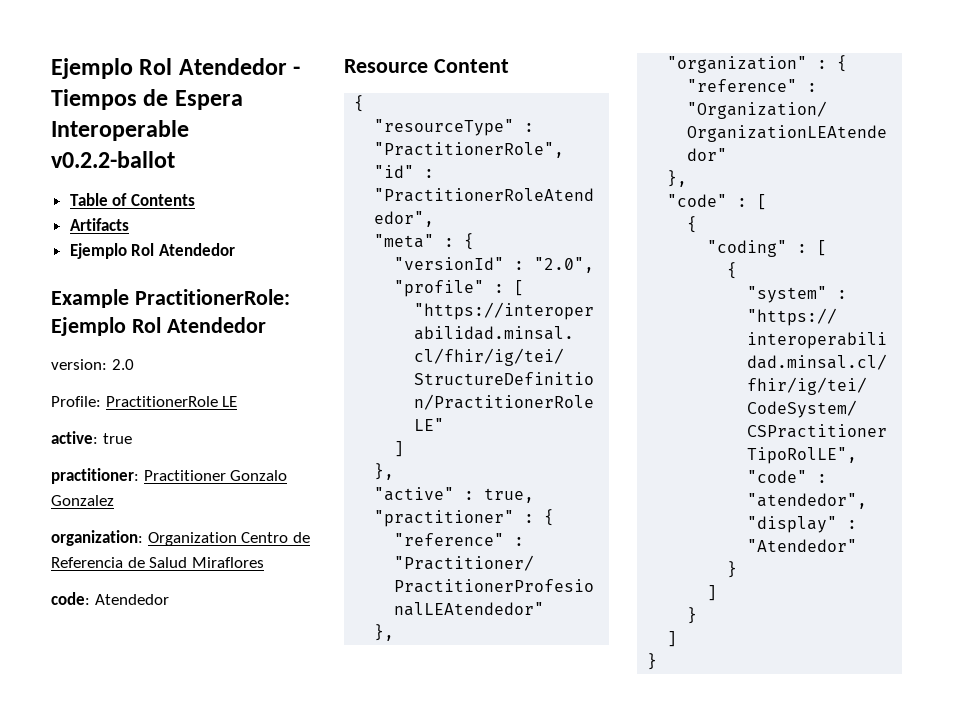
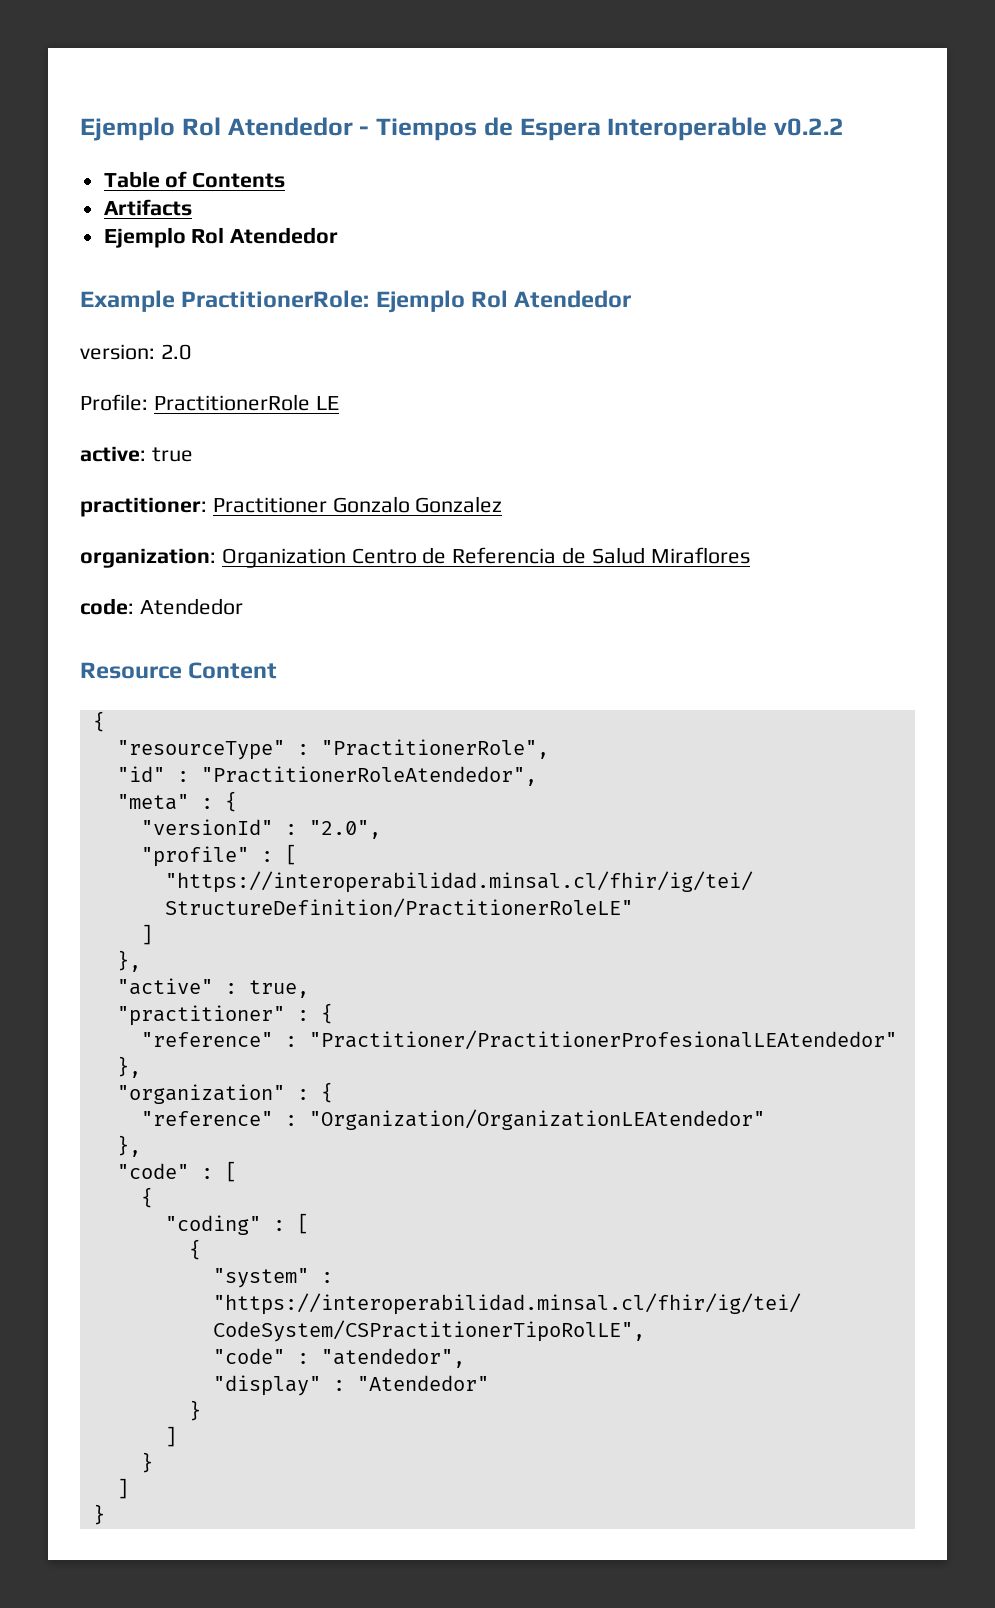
[51,151,175,168] v0.2.2-ballot -> [774,118,844,136] v0.2.2

